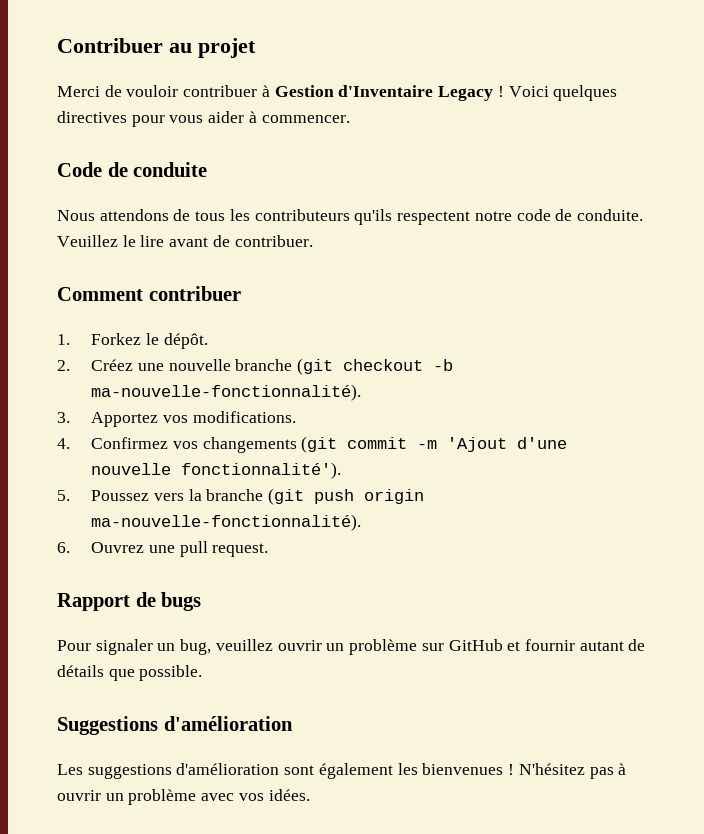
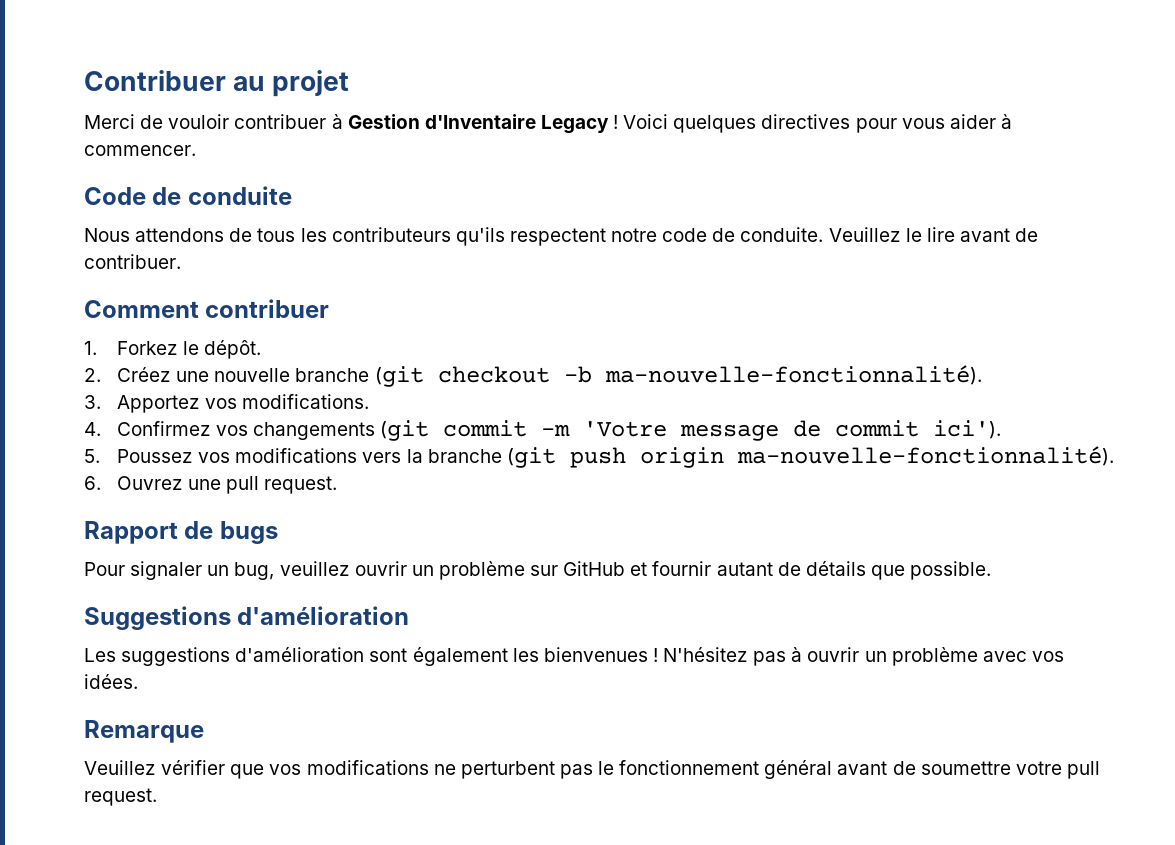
[447,437,568,452] [91,462,342,479] 'Ajout d'une nouvelle fonctionnalité'). -> [583,420,1002,441] 'Votre message de commit ici').
(150, 495) none -> [198,448,358,463] vos modifications
(310, 795) none -> [84,720,204,743] [84,760,1100,779] [84,788,157,806] // Remarque // Veuillez vérifier que vos modifications ne perturbent pas le fonctionnement général avant de soumettre votre pull request.

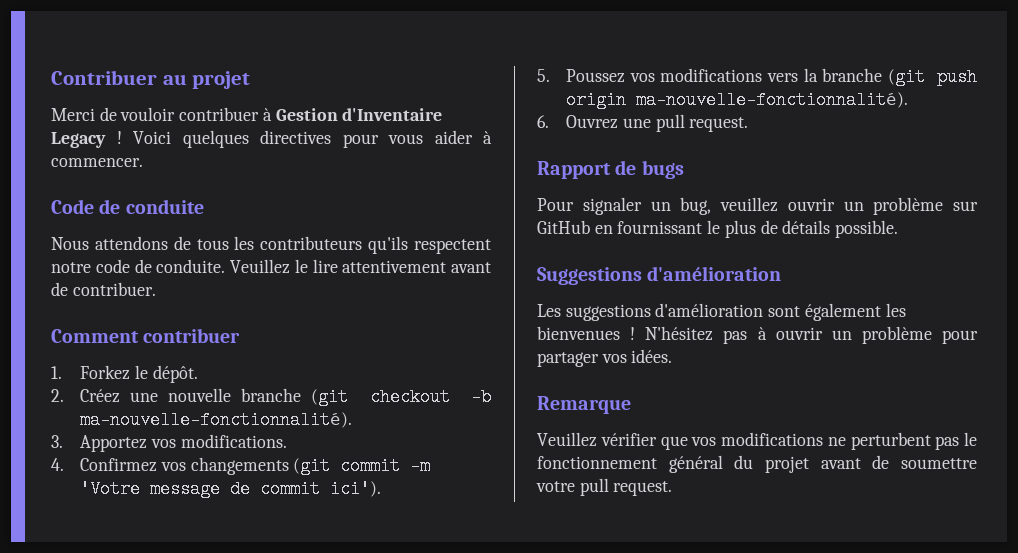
(955, 234) none -> [342,260,447,273] attentivement
[630,561,773,576] et fournir autant -> [594,220,756,238] en fournissant le plus
[870,565,905,580] que -> (831, 227) none
[982,651,1027,662] avec -> [942,330,978,344] [537,352,599,367] pour partager
(833, 769) none -> [734,455,809,473] du projet

